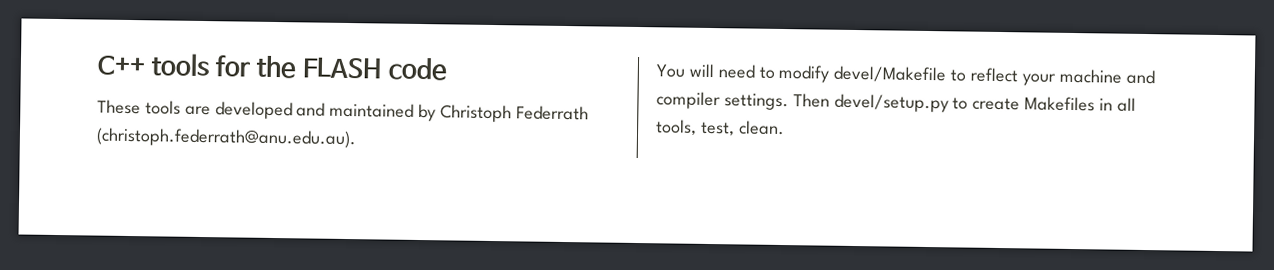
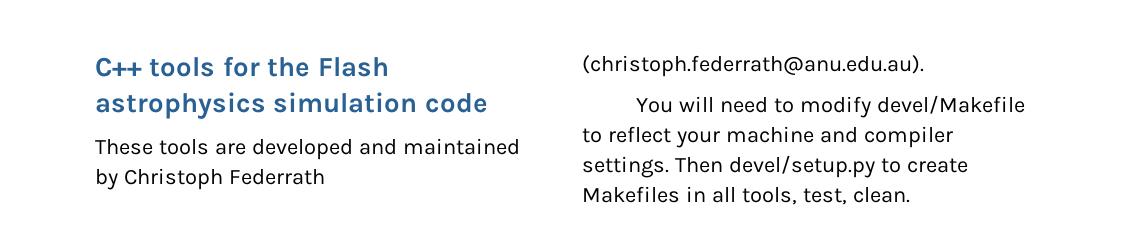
[302,57,384,79] FLASH -> [317,57,389,77] [95,92,418,119] Flash astrophysics simulation

